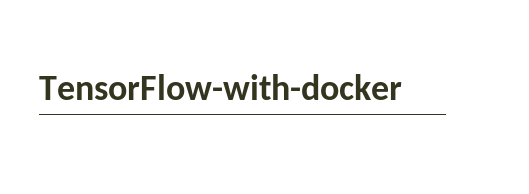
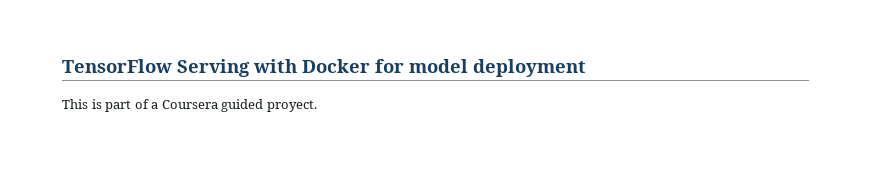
[39,74,402,100] TensorFlow-with-docker -> [62,59,586,77] [62,99,317,112] TensorFlow Serving with Docker for model deployment // This is part of a Coursera guided proyect.

